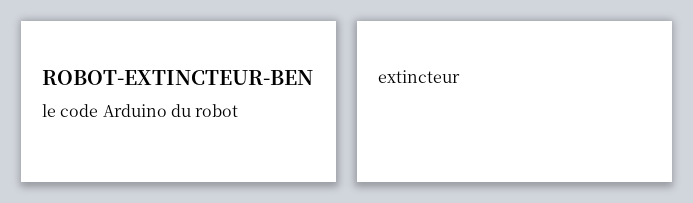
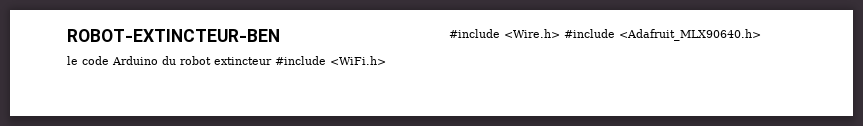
(460, 76) none -> [275,56,386,65] [449,29,761,41] #include <WiFi.h> #include <Wire.h> #include <Adafruit_MLX90640.h>

